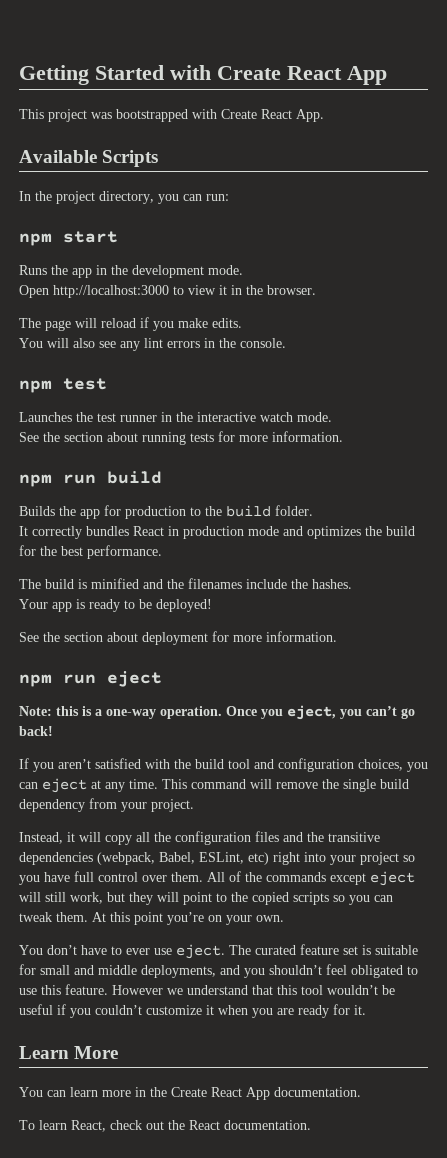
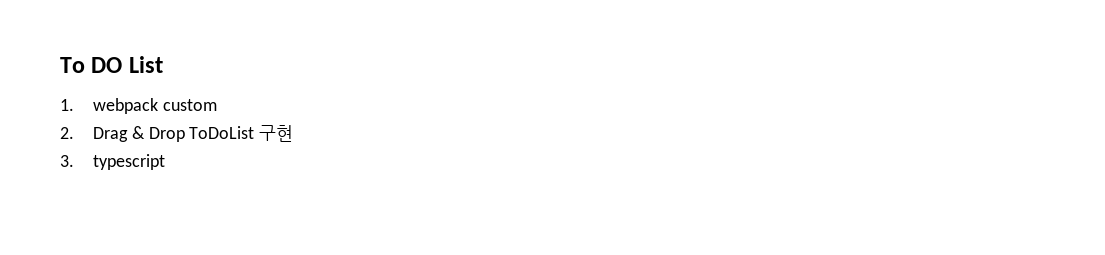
[19,65,387,85] [19,109,324,122] [19,150,159,167] [19,191,229,204] [19,231,118,246] [19,265,243,278] [19,285,316,298] [19,317,242,331] [19,338,286,351] [19,378,107,393] [19,412,332,422] [19,431,343,445] [19,471,162,487] [19,505,313,519] [19,526,415,539] [19,545,162,559] [19,578,352,589] [19,599,212,612] [19,631,337,645] [19,671,162,687] [19,705,415,720] [19,726,53,736] [19,758,428,772] [19,778,409,793] [19,798,194,812] [19,831,380,845] [19,852,415,865] [19,871,415,886] [19,892,393,905] [19,912,284,925] [19,944,418,959] [19,964,418,978] [19,984,395,995] [19,1004,366,1018] [19,1046,119,1059] [19,1087,361,1100] [19,1120,311,1132] Getting Started with Create React App // This project was bootstrapped with Create React App. // Available Scripts // In the project directory, you can run: // npm start // Runs the app in the development mode. // Open http://localhost:3000 to view it in the browser. // The page will reload if you make edits. // You will also see any lint errors in the console. // npm test // Launches the test runner in the interactive watch mode. // See the section about running tests for more information. // npm run build // Builds the app for production to the build folder. // It correctly bundles React in production mode and optimizes the build for the best performance. // The build is minified and the filenames include the hashes. // Your app is ready to be deployed! // See the section about deployment for more information. // npm run eject // Note: this is a one-way operation. Once you eject, you can’t go back! // If you aren’t satisfied with the build tool and configuration choices, you can eject at any time. This command will remove the single build dependency from your project. // Instead, it will copy all the configuration files and the transitive dependencies (webpack, Babel, ESLint, etc) right into your project so you have full control over them. All of the commands except eject will still work, but they will point to the copied scripts so you can tweak them. At this point you’re on your own. // You don’t have to ever use eject. The curated feature set is suitable for small and middle deployments, and you shouldn’t feel obligated to use this feature. However we understand that this tool wouldn’t be useful if you couldn’t customize it when you are ready for it. // Learn More // You can learn more in the Create React App documentation. // To learn React, check out the React documentation. -> [60,56,163,73] [60,98,217,114] [60,125,294,142] [60,154,165,170] To DO List // 1. webpack custom // 2. Drag & Drop ToDoList 구현 // 3. typescript

